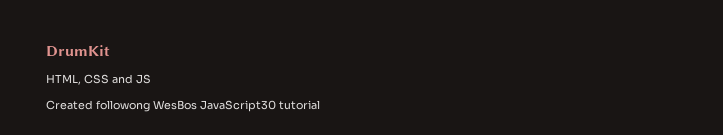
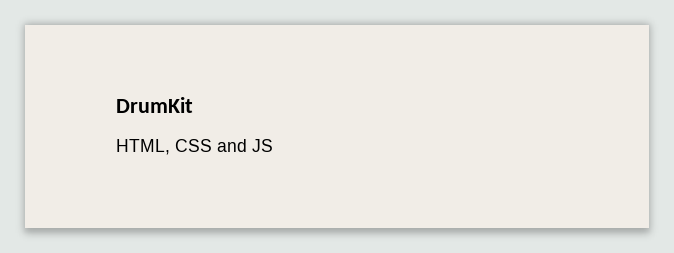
[46,100,320,112] // Created followong WesBos JavaScript30 tutorial -> (273, 145) none

